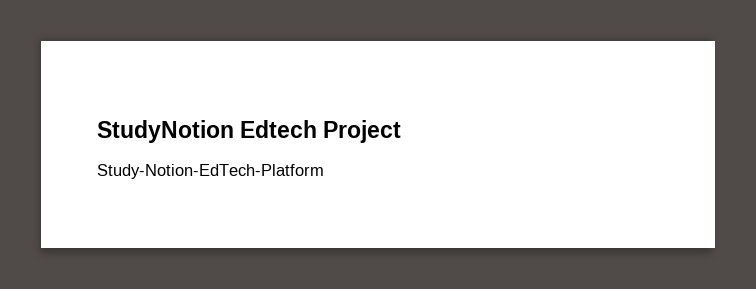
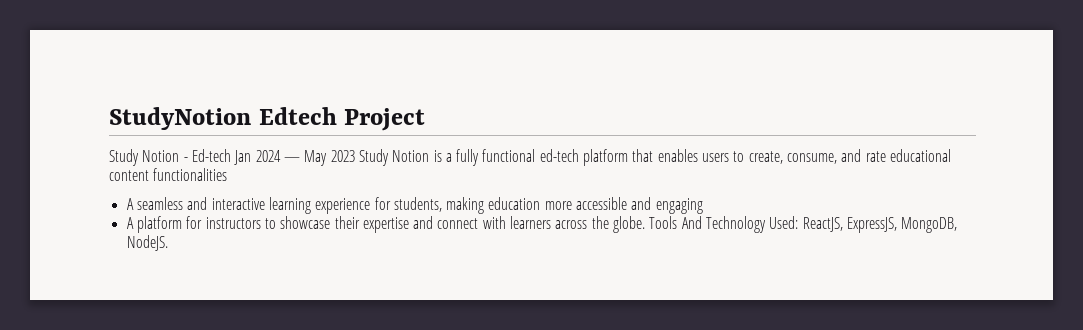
[97,164,324,179] Study-Notion-EdTech-Platform -> [109,149,952,166] [109,168,228,181] [126,197,703,214] [126,216,958,233] [126,235,168,251] Study Notion - Ed-tech Jan 2024 — May 2023 Study Notion is a fully functional ed-tech platform that enables users to create, consume, and rate educational content functionalities // A seamless and interactive learning experience for students, making education more accessible and engaging // A platform for instructors to showcase their expertise and connect with learners across the globe. Tools And Technology Used: ReactJS, ExpressJS, MongoDB, NodeJS.

